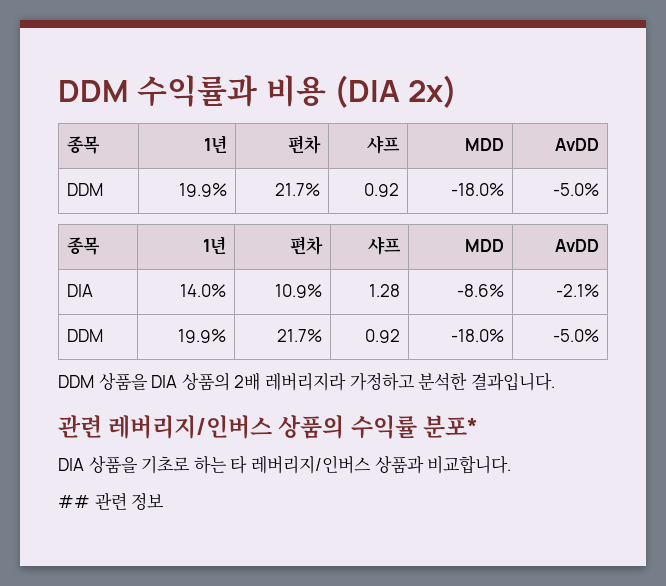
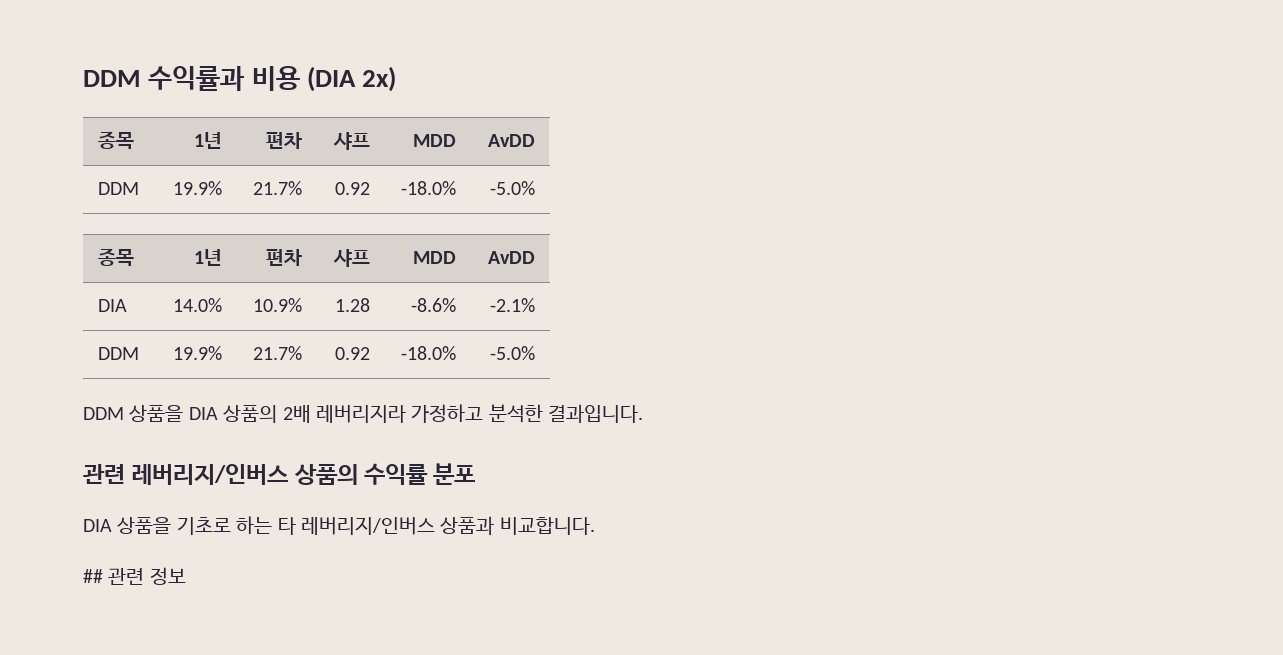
[422,415,478,438] 분포* -> [433,463,476,485] 분포

